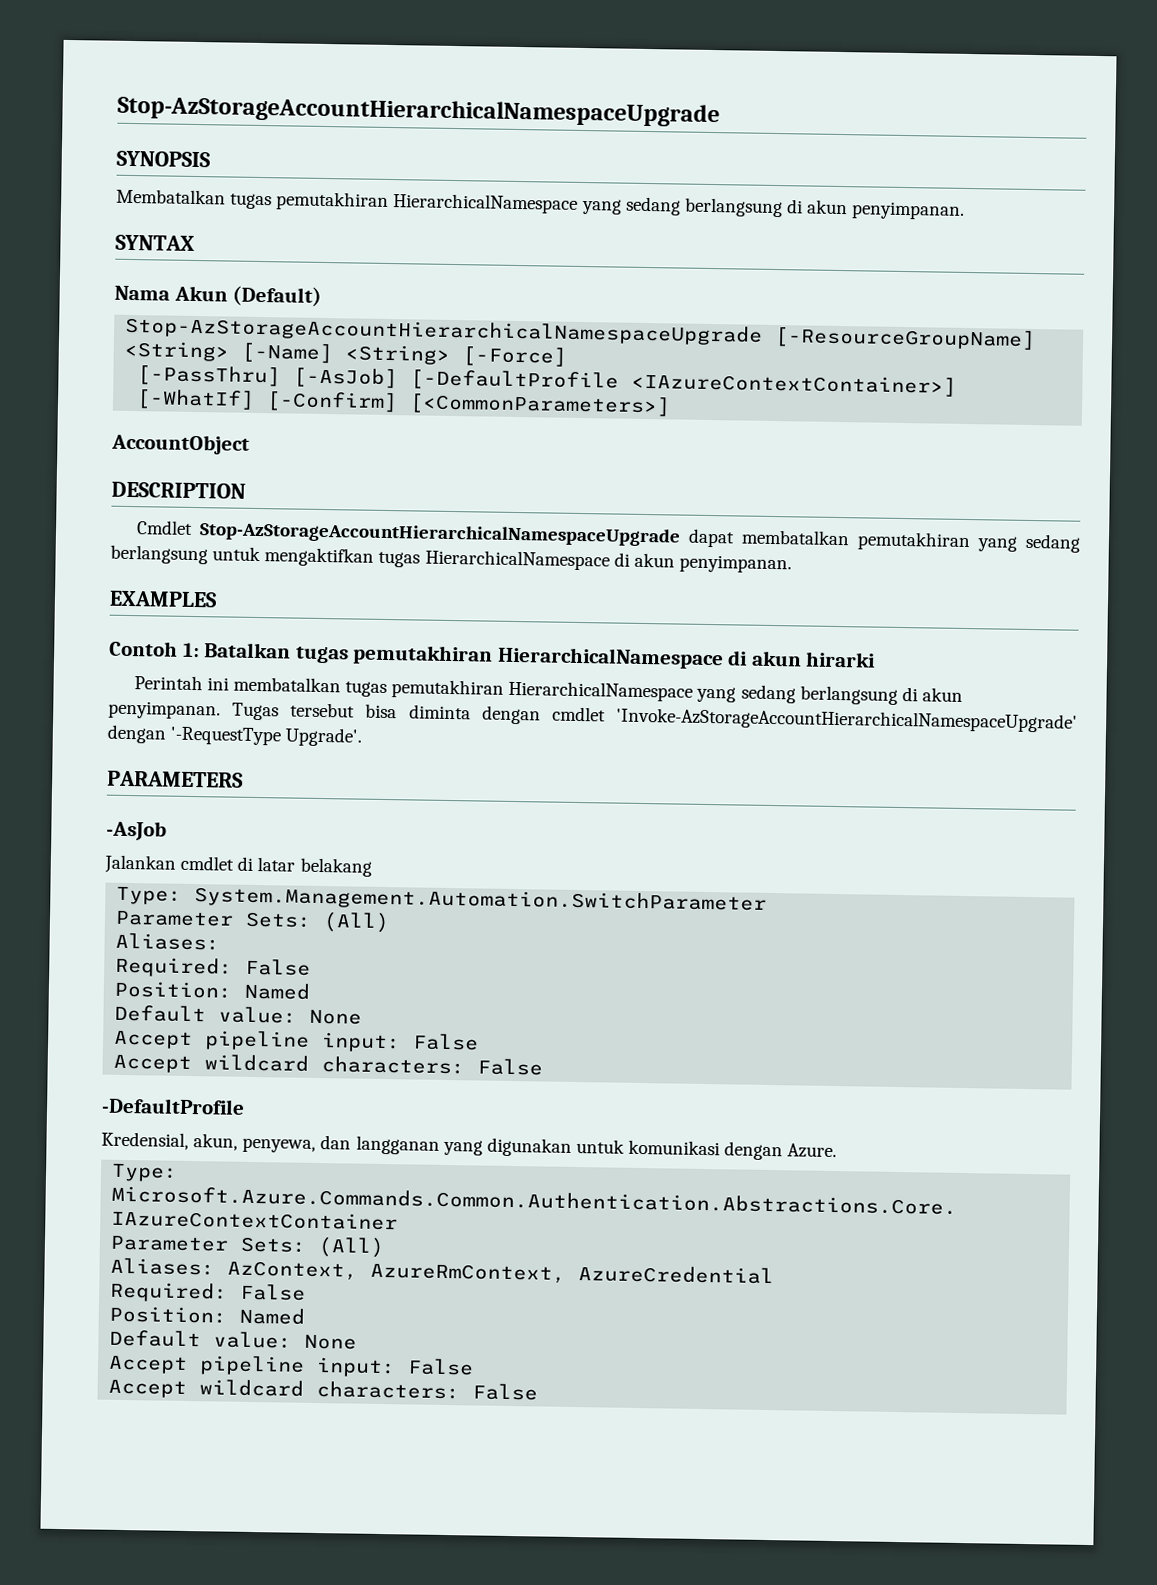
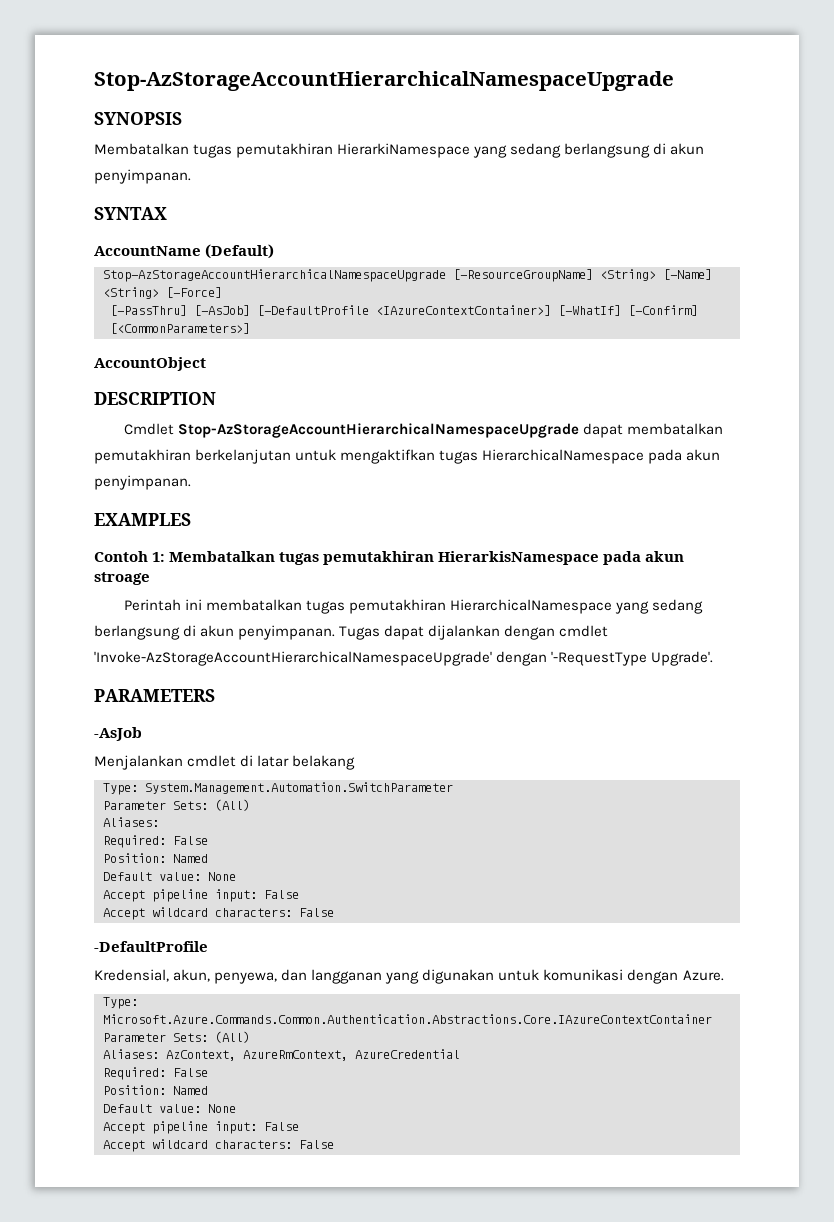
[393,193,579,214] HierarchicalNamespace -> [337,143,471,158] HierarkiNamespace
[114,285,228,302] Nama Akun -> [94,246,201,256] AccountName
[976,533,1081,553] [110,544,208,565] yang sedang berlangsung -> [195,449,292,464] berkelanjutan
[613,552,630,567] di -> [648,449,683,464] pada
[204,642,877,670] Batalkan tugas pemutakhiran HierarchicalNamespace di akun hirarki -> [169,551,685,565] [94,572,150,585] Membatalkan tugas pemutakhiran HierarkisNamespace pada akun stroage
[290,702,471,720] tersebut bisa diminta -> [384,625,501,640] dapat dijalankan
[104,854,176,874] Jalankan -> [94,755,183,770] Menjalankan

